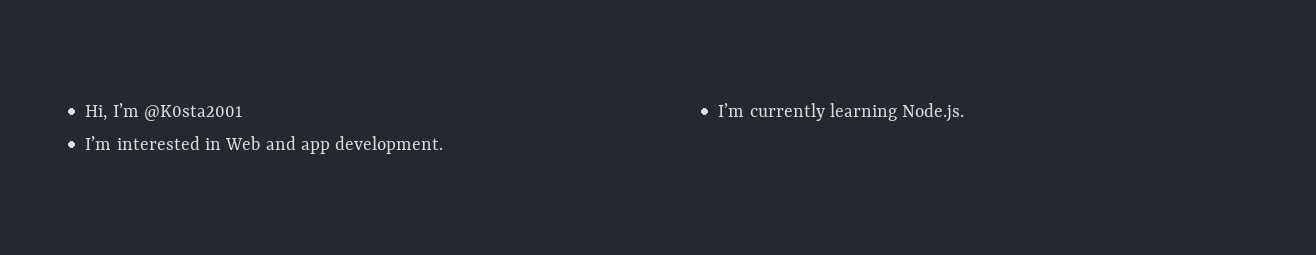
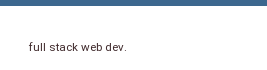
[85,103,242,121] [85,136,444,154] [718,103,965,122] Hi, I’m @K0sta2001 // I’m interested in Web and app development. // I’m currently learning Node.js. -> [28,42,128,51] full stack web dev.

